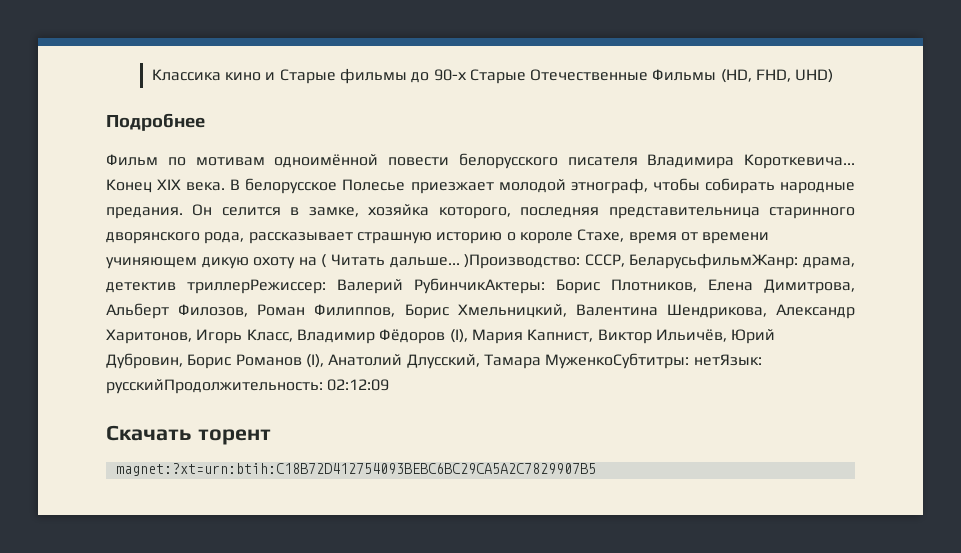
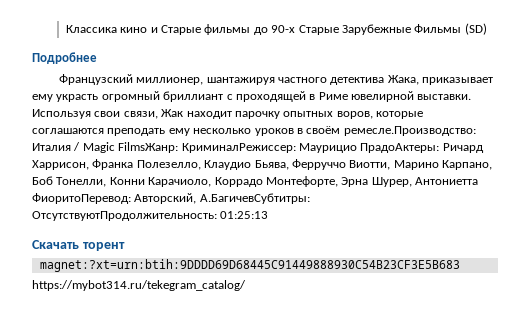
[530,69,834,83] [106,113,205,131] [106,153,855,169] [106,178,856,194] [106,204,856,219] [106,229,770,244] [106,253,856,269] [106,278,855,294] [106,303,855,319] [106,329,776,344] [106,353,762,369] [106,379,390,394] Отечественные Фильмы (HD, FHD, UHD) // Подробнее // Фильм по мотивам одноимённой повести белорусского писателя Владимира Короткевича... Конец XIX века. В белорусское Полесье приезжает молодой этнограф, чтобы собирать народные предания. Он селится в замке, хозяйка которого, последняя представительница старинного дворянского рода, рассказывает страшную историю о короле Стахе, время от времени учиняющем дикую охоту на ( Читать дальше... )Производство: СССР, БеларусьфильмЖанр: драма, детектив триллерРежиссер: Валерий РубинчикАктеры: Борис Плотников, Елена Димитрова, Альберт Филозов, Роман Филиппов, Борис Хмельницкий, Валентина Шендрикова, Александр Харитонов, Игорь Класс, Владимир Фёдоров (I), Мария Капнист, Виктор Ильичёв, Юрий Дубровин, Борис Романов (I), Анатолий Длусский, Тамара МуженкоСубтитры: нетЯзык: русскийПродолжительность: 02:12:09 -> [341,23,487,35] [32,52,97,64] [58,74,494,85] [32,91,472,102] [32,109,423,119] [32,126,476,136] [32,142,484,153] [32,159,492,170] [32,176,478,187] [32,193,310,204] [32,211,269,221] Зарубежные Фильмы (SD) // Подробнее // Французский миллионер, шантажируя частного детектива Жака, приказывает ему украсть огромный бриллиант с проходящей в Риме ювелирной выставки. Используя свои связи, Жак находит парочку опытных воров, которые соглашаются преподать ему несколько уроков в своём ремесле.Производство: Италия / Magic FilmsЖанр: КриминалРежиссер: Маурицио ПрадоАктеры: Ричард Харрисон, Франка Полезелло, Клаудио Бьява, Ферруччо Виотти, Марино Карпано, Боб Тонелли, Конни Карачиоло, Коррадо Монтефорте, Эрна Шурер, Антониетта ФиоритоПеревод: Авторский, А.БагичевСубтитры: ОтсутствуютПродолжительность: 01:25:13
[115,463,596,476] magnet:?xt=urn:btih:C18B72D412754093BEBC6BC29CA5A2C7829907B5 -> [39,259,460,272] [32,280,246,291] magnet:?xt=urn:btih:9DDDD69D68445C91449888930C54B23CF3E5B683 // https://mybot314.ru/tekegram_catalog/

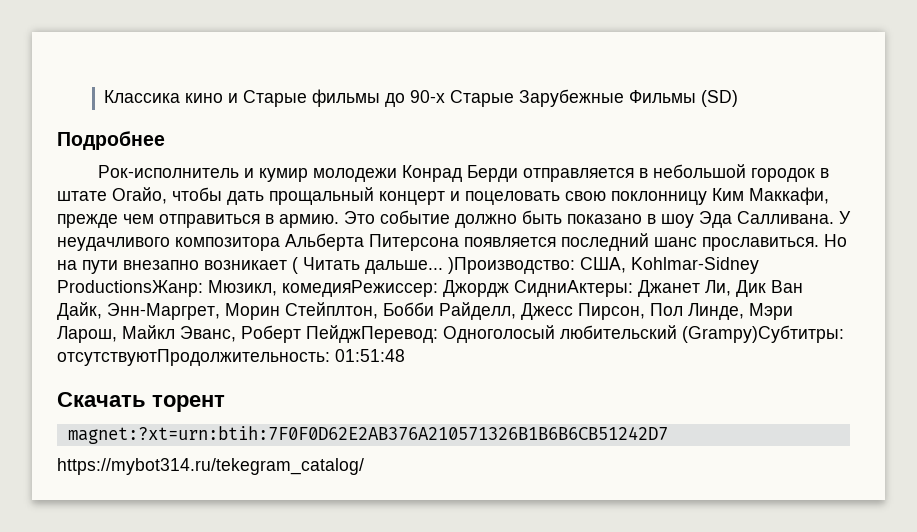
[58,74,494,85] [32,91,472,102] [32,109,423,119] [32,126,476,136] [32,142,484,153] [32,159,492,170] [32,176,478,187] [32,193,310,204] [32,211,269,221] Французский миллионер, шантажируя частного детектива Жака, приказывает ему украсть огромный бриллиант с проходящей в Риме ювелирной выставки. Используя свои связи, Жак находит парочку опытных воров, которые соглашаются преподать ему несколько уроков в своём ремесле.Производство: Италия / Magic FilmsЖанр: КриминалРежиссер: Маурицио ПрадоАктеры: Ричард Харрисон, Франка Полезелло, Клаудио Бьява, Ферруччо Виотти, Марино Карпано, Боб Тонелли, Конни Карачиоло, Коррадо Монтефорте, Эрна Шурер, Антониетта ФиоритоПеревод: Авторский, А.БагичевСубтитры: ОтсутствуютПродолжительность: 01:25:13 -> [98,164,830,182] [57,187,829,205] [57,210,851,228] [57,233,847,251] [57,257,759,274] [57,280,803,297] [57,302,793,320] [57,325,844,343] [57,349,405,366] Рок-исполнитель и кумир молодежи Конрад Берди отправляется в небольшой городок в штате Огайо, чтобы дать прощальный концерт и поцеловать свою поклонницу Ким Маккафи, прежде чем отправиться в армию. Это событие должно быть показано в шоу Эда Салливана. У неудачливого композитора Альберта Питерсона появляется последний шанс прославиться. Но на пути внезапно возникает ( Читать дальше... )Производство: США, Kohlmar-Sidney ProductionsЖанр: Mюзикл, комедияРежиссер: Джордж СидниАктеры: Джанет Ли, Дик Ван Дайк, Энн-Маргрет, Морин Стейплтон, Бобби Райделл, Джесс Пирсон, Пол Линде, Мэри Ларош, Майкл Эванс, Роберт ПейджПеревод: Одноголосый любительский (Grampy)Субтитры: отсутствуютПродолжительность: 01:51:48
[39,259,460,272] magnet:?xt=urn:btih:9DDDD69D68445C91449888930C54B23CF3E5B683 -> [67,426,668,444] magnet:?xt=urn:btih:7F0F0D62E2AB376A210571326B1B6B6CB51242D7

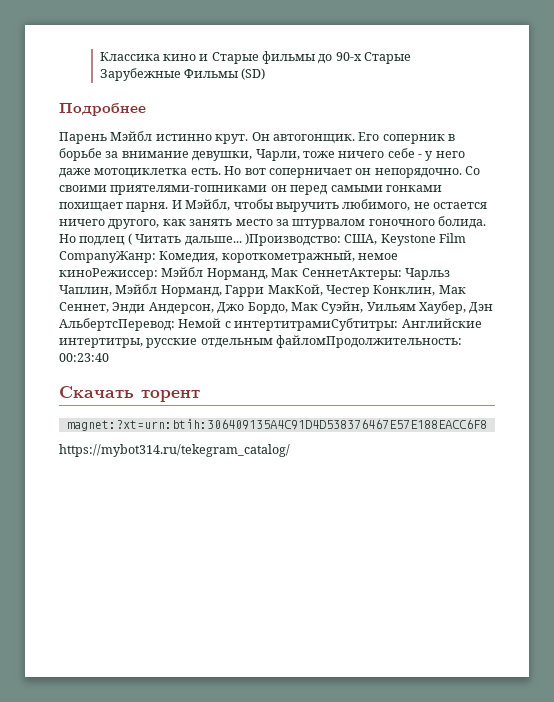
[98,164,830,182] [57,187,829,205] [57,210,851,228] [57,233,847,251] [57,260,287,274] Рок-исполнитель и кумир молодежи Конрад Берди отправляется в небольшой городок в штате Огайо, чтобы дать прощальный концерт и поцеловать свою поклонницу Ким Маккафи, прежде чем отправиться в армию. Это событие должно быть показано в шоу Эда Салливана. У неудачливого композитора Альберта Питерсона появляется последний шанс прославиться. Но на пути внезапно возникает -> [59,131,455,144] [59,148,465,161] [59,166,480,178] [59,185,442,195] [59,199,487,212] [59,216,486,229] [59,234,126,246] Парень Мэйбл истинно крут. Он автогонщик. Его соперник в борьбе за внимание девушки, Чарли, тоже ничего себе - у него даже мотоциклетка есть. Но вот соперничает он непорядочно. Со своими приятелями-гопниками он перед самыми гонками похищает парня. И Мэйбл, чтобы выручить любимого, не остается ничего другого, как занять место за штурвалом гоночного болида. Но подлец
[631,257,759,274] [57,280,803,297] [57,302,793,320] [57,325,844,343] [57,349,405,366] Kohlmar-Sidney ProductionsЖанр: Mюзикл, комедияРежиссер: Джордж СидниАктеры: Джанет Ли, Дик Ван Дайк, Энн-Маргрет, Морин Стейплтон, Бобби Райделл, Джесс Пирсон, Пол Линде, Мэри Ларош, Майкл Эванс, Роберт ПейджПеревод: Одноголосый любительский (Grampy)Субтитры: отсутствуютПродолжительность: 01:51:48 -> [380,233,466,246] [59,250,399,263] [59,267,450,280] [59,284,466,297] [59,301,494,314] [59,318,482,331] [59,335,463,348] [59,353,109,362] Keystone Film CompanyЖанр: Комедия, короткометражный, немое киноРежиссер: Мэйбл Норманд, Мак СеннетАктеры: Чарльз Чаплин, Мэйбл Норманд, Гарри МакКой, Честер Конклин, Мак Сеннет, Энди Андерсон, Джо Бордо, Мак Суэйн, Уильям Хаубер, Дэн АльбертсПеревод: Немой с интертитрамиСубтитры: Английские интертитры, русские отдельным файломПродолжительность: 00:23:40
[67,426,668,444] magnet:?xt=urn:btih:7F0F0D62E2AB376A210571326B1B6B6CB51242D7 -> [66,419,487,431] magnet:?xt=urn:btih:306409135A4C91D4D538376467E57E188EACC6F8

